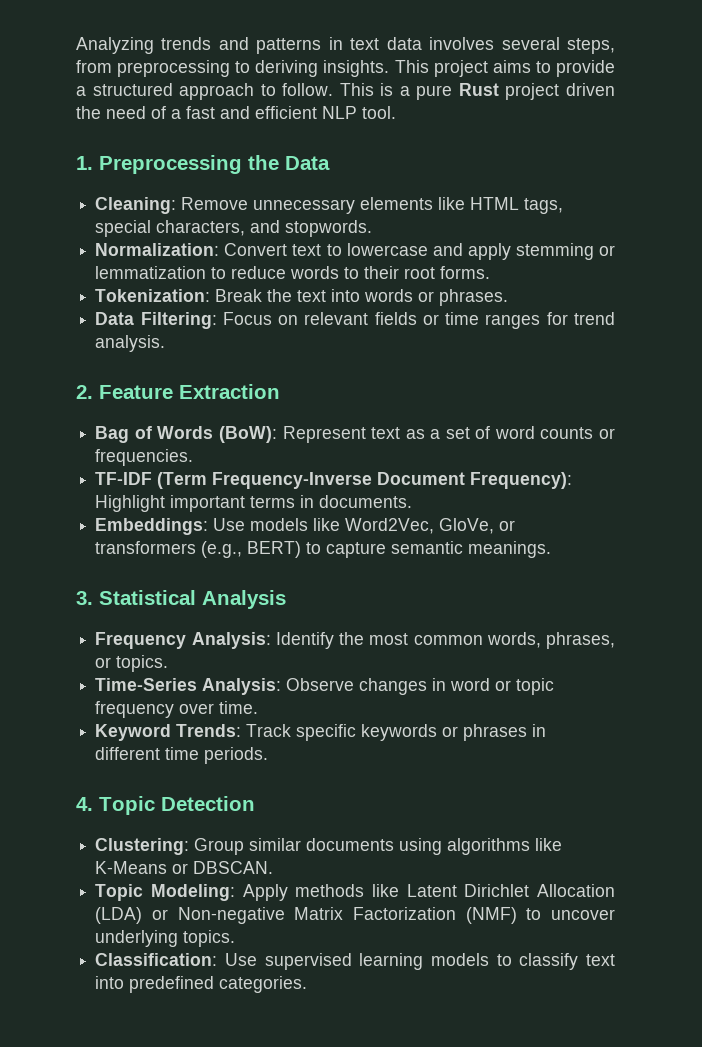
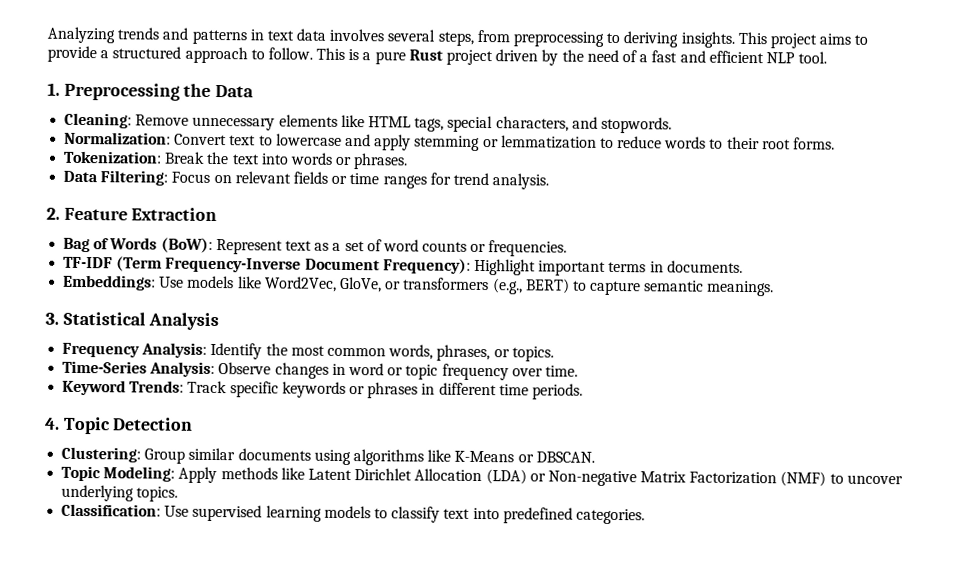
(615, 89) none -> [541,49,559,66] by

